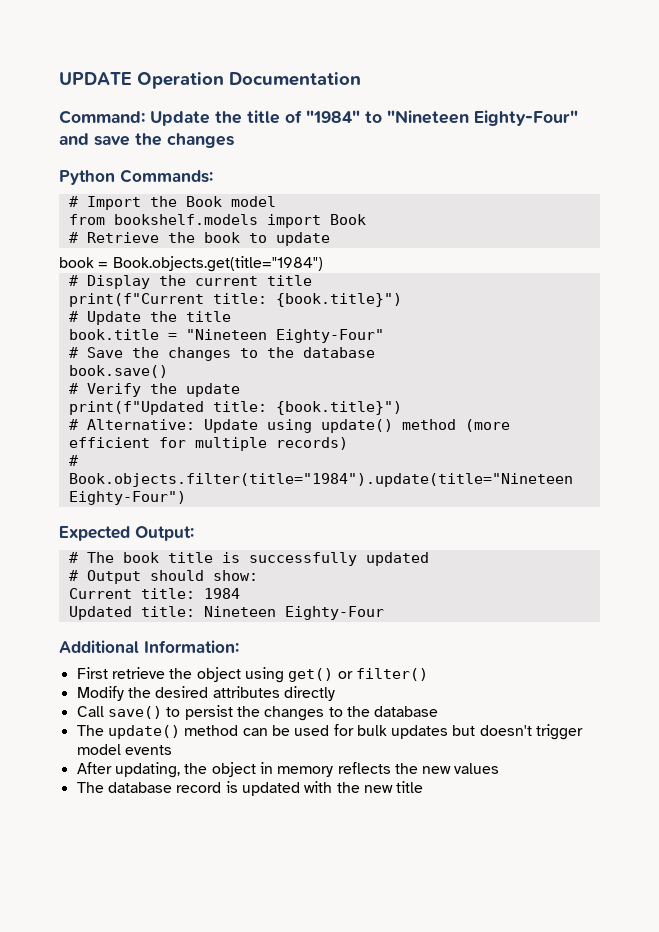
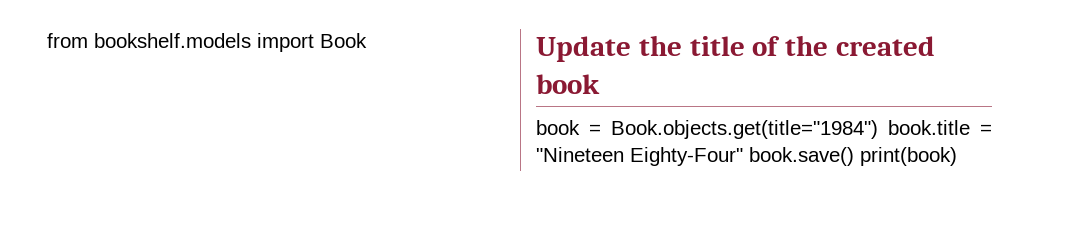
[59,72,361,89] [59,110,578,126] [59,133,234,148] [59,169,213,185] [68,196,276,210] [68,214,366,228] [68,232,330,246] UPDATE Operation Documentation // Command: Update the title of "1984" to "Nineteen Eighty-Four" and save the changes // Python Commands: // # Import the Book model // from bookshelf.models import Book // # Retrieve the book to update -> [47,33,367,52] [536,35,936,62] [536,74,600,94] from bookshelf.models import Book // Update the title of the created book
[68,275,312,289] [68,293,402,307] [68,311,231,325] [68,329,384,343] [68,347,375,361] [68,365,168,378] [68,383,240,397] [68,401,402,415] [68,419,510,433] [68,437,348,451] [68,455,78,466] [68,473,573,487] [68,491,186,505] [59,526,194,541] [68,552,429,566] [68,570,258,584] [68,588,240,599] [68,606,384,620] [59,640,239,653] [76,667,428,683] [76,686,335,701] [76,705,439,721] [76,724,584,740] [76,744,172,755] [76,762,500,778] [76,781,424,796] // # Display the current title // print(f"Current title: {book.title}") // # Update the title // book.title = "Nineteen Eighty-Four" // # Save the changes to the database // book.save() // # Verify the update // print(f"Updated title: {book.title}") // # Alternative: Update using update() method (more efficient for multiple records) // # Book.objects.filter(title="1984").update(title="Nineteen Eighty-Four") // Expected Output: // # The book title is successfully updated // # Output should show: // Current title: 1984 // Updated title: Nineteen Eighty-Four // Additional Information: // First retrieve the object using get() or filter() // Modify the desired attributes directly // Call save() to persist the changes to the database // The update() method can be used for bulk updates but doesn't trigger model events // After updating, the object in memory reflects the new values // The database record is updated with the new title -> [888,120,992,135] [536,147,957,166] book.title = "Nineteen Eighty-Four" book.save() print(book)

